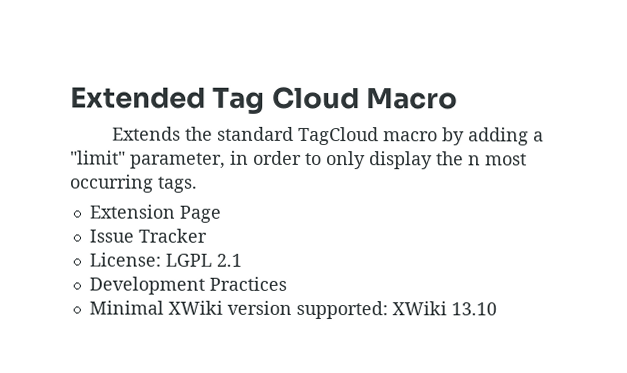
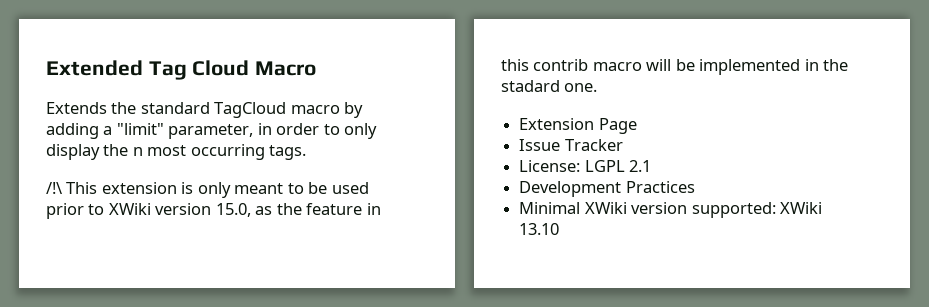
(198, 184) none -> [46,182,369,198] [46,203,381,219] [501,59,849,75] [501,80,598,92] // /!\ This extension is only meant to be used prior to XWiki version 15.0, as the feature in this contrib macro will be implemented in the stadard one.

